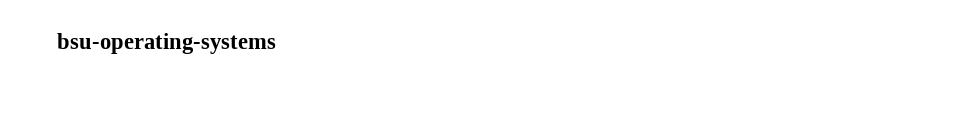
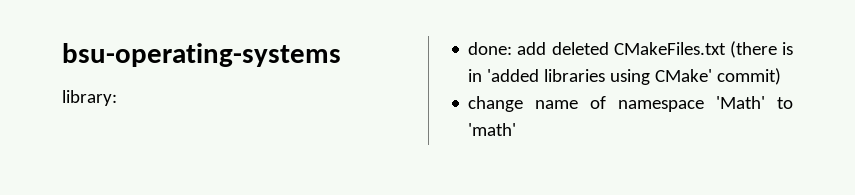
(276, 43) none -> [62,90,117,106] [468,41,793,58] [468,68,782,85] [468,96,793,112] [468,123,517,136] // library: // done: add deleted CMakeFiles.txt (there is in 'added libraries using CMake' commit) // change name of namespace 'Math' to 'math'

